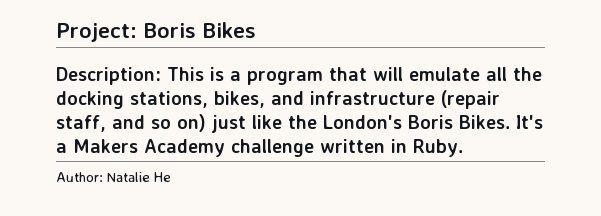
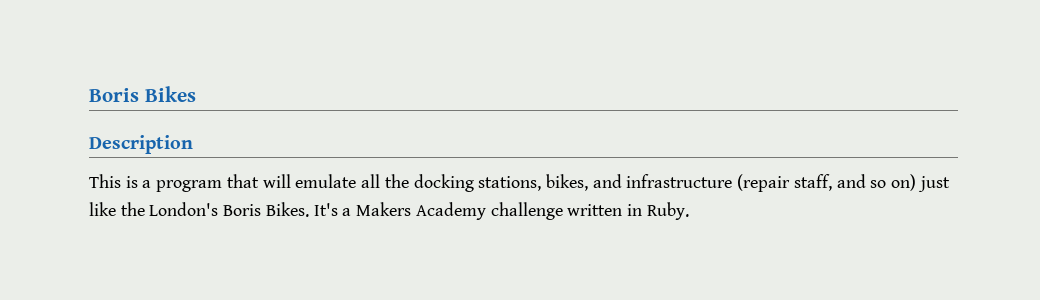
[56,23,137,42] Project: -> (89, 95) none
[56,67,161,85] Description: -> [89,135,193,154] Description //
[56,172,171,182] // Author: Natalie He -> (689, 211) none

